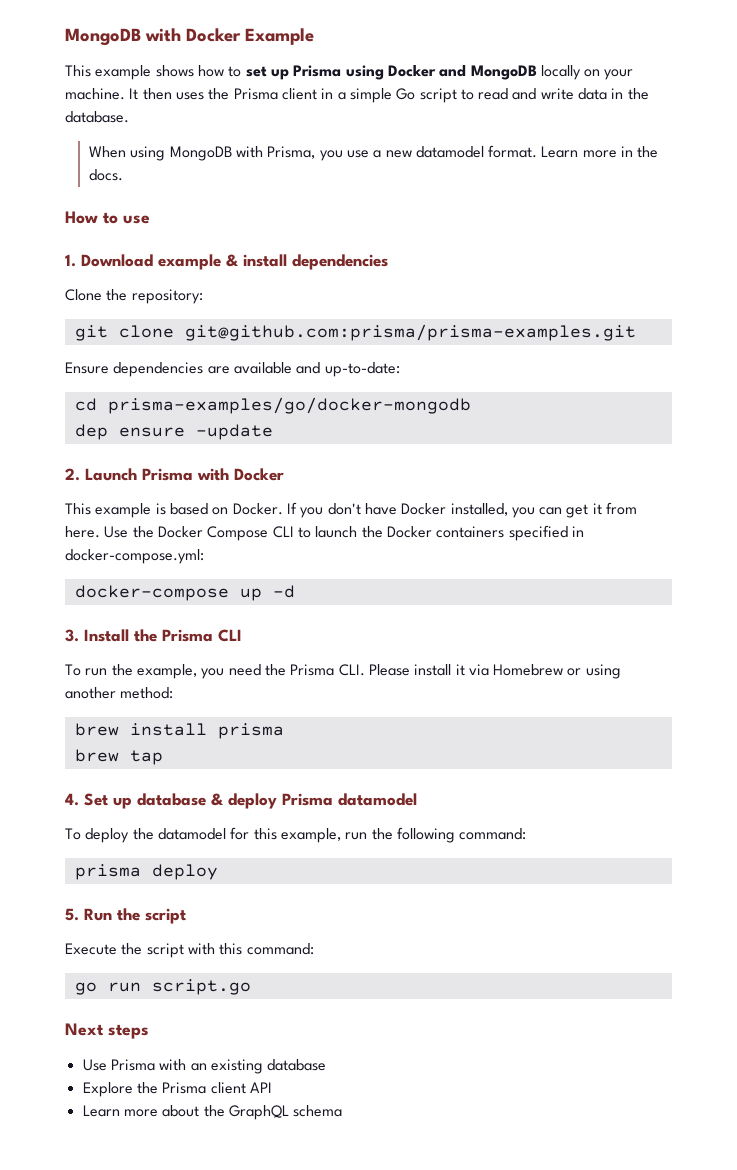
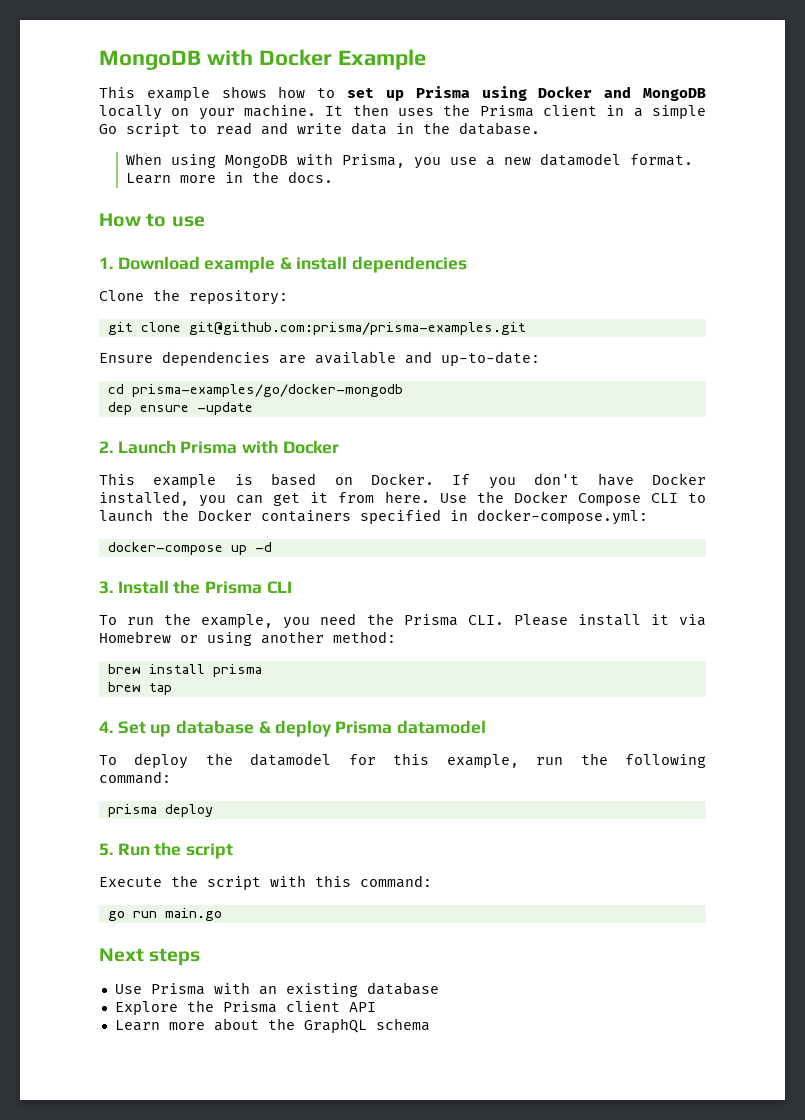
[151,979,251,995] script.go -> [164,908,222,921] main.go

